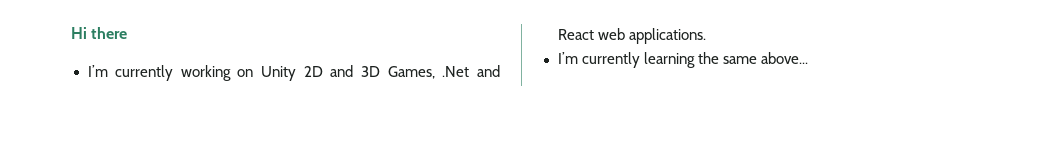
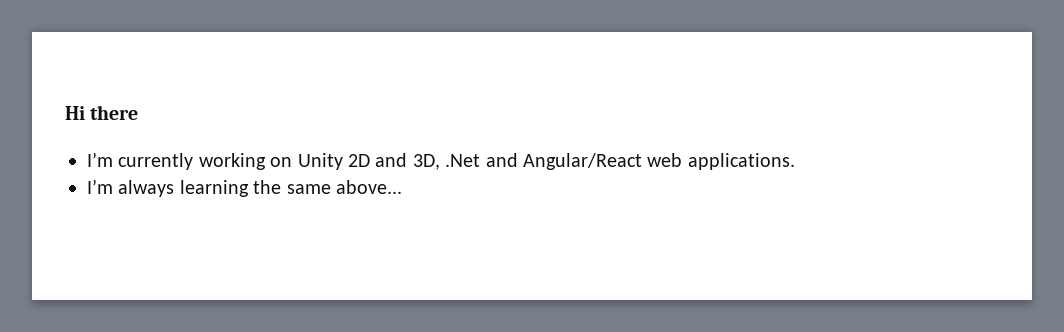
[361,66,435,79] 3D Games, -> [412,154,440,170] 3D,
[557,29,594,40] React -> [522,153,642,170] Angular/React
[581,52,640,68] currently -> [118,180,175,197] always

